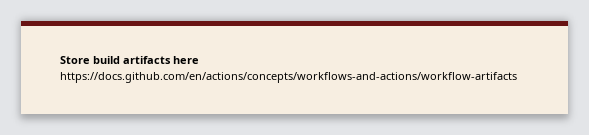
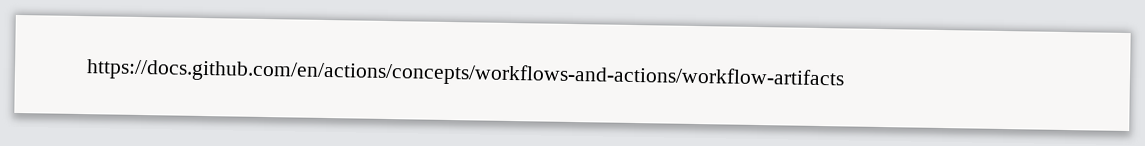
[60,56,199,64] Store build artifacts here -> (86, 74) none

